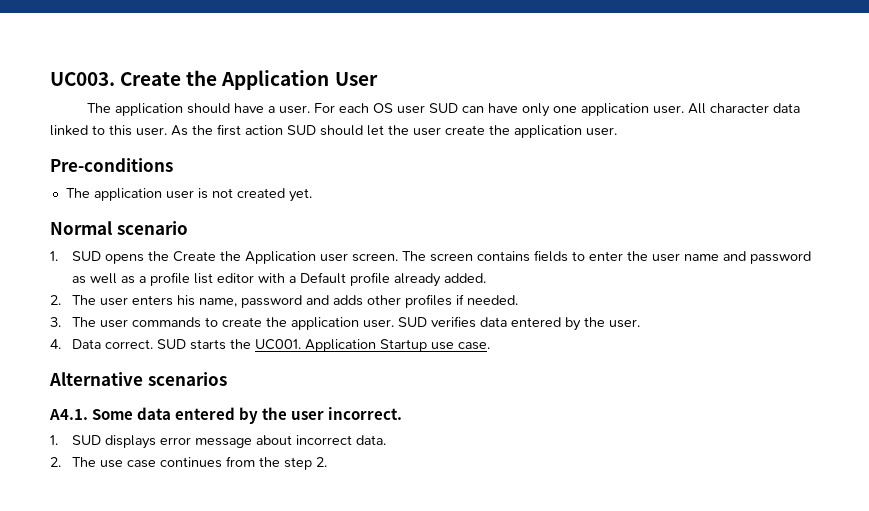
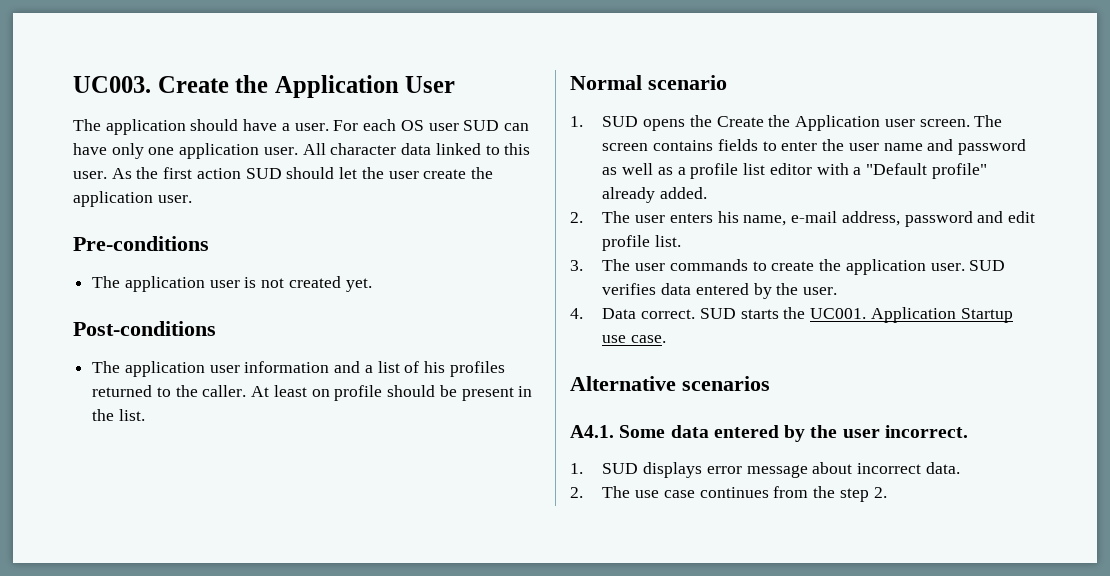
(312, 195) none -> [73,321,216,336] [92,361,505,377] [92,385,533,401] [92,409,145,421] // Post-conditions // The application user information and a list of his profiles returned to the caller. At least on profile should be present in the list.
[299,272,390,286] Default profile -> [866,163,987,179] "Default profile"
[240,294,518,308] password and adds other profiles if needed. -> [791,211,1036,227] [602,235,682,251] e-mail address, password and edit profile list.

